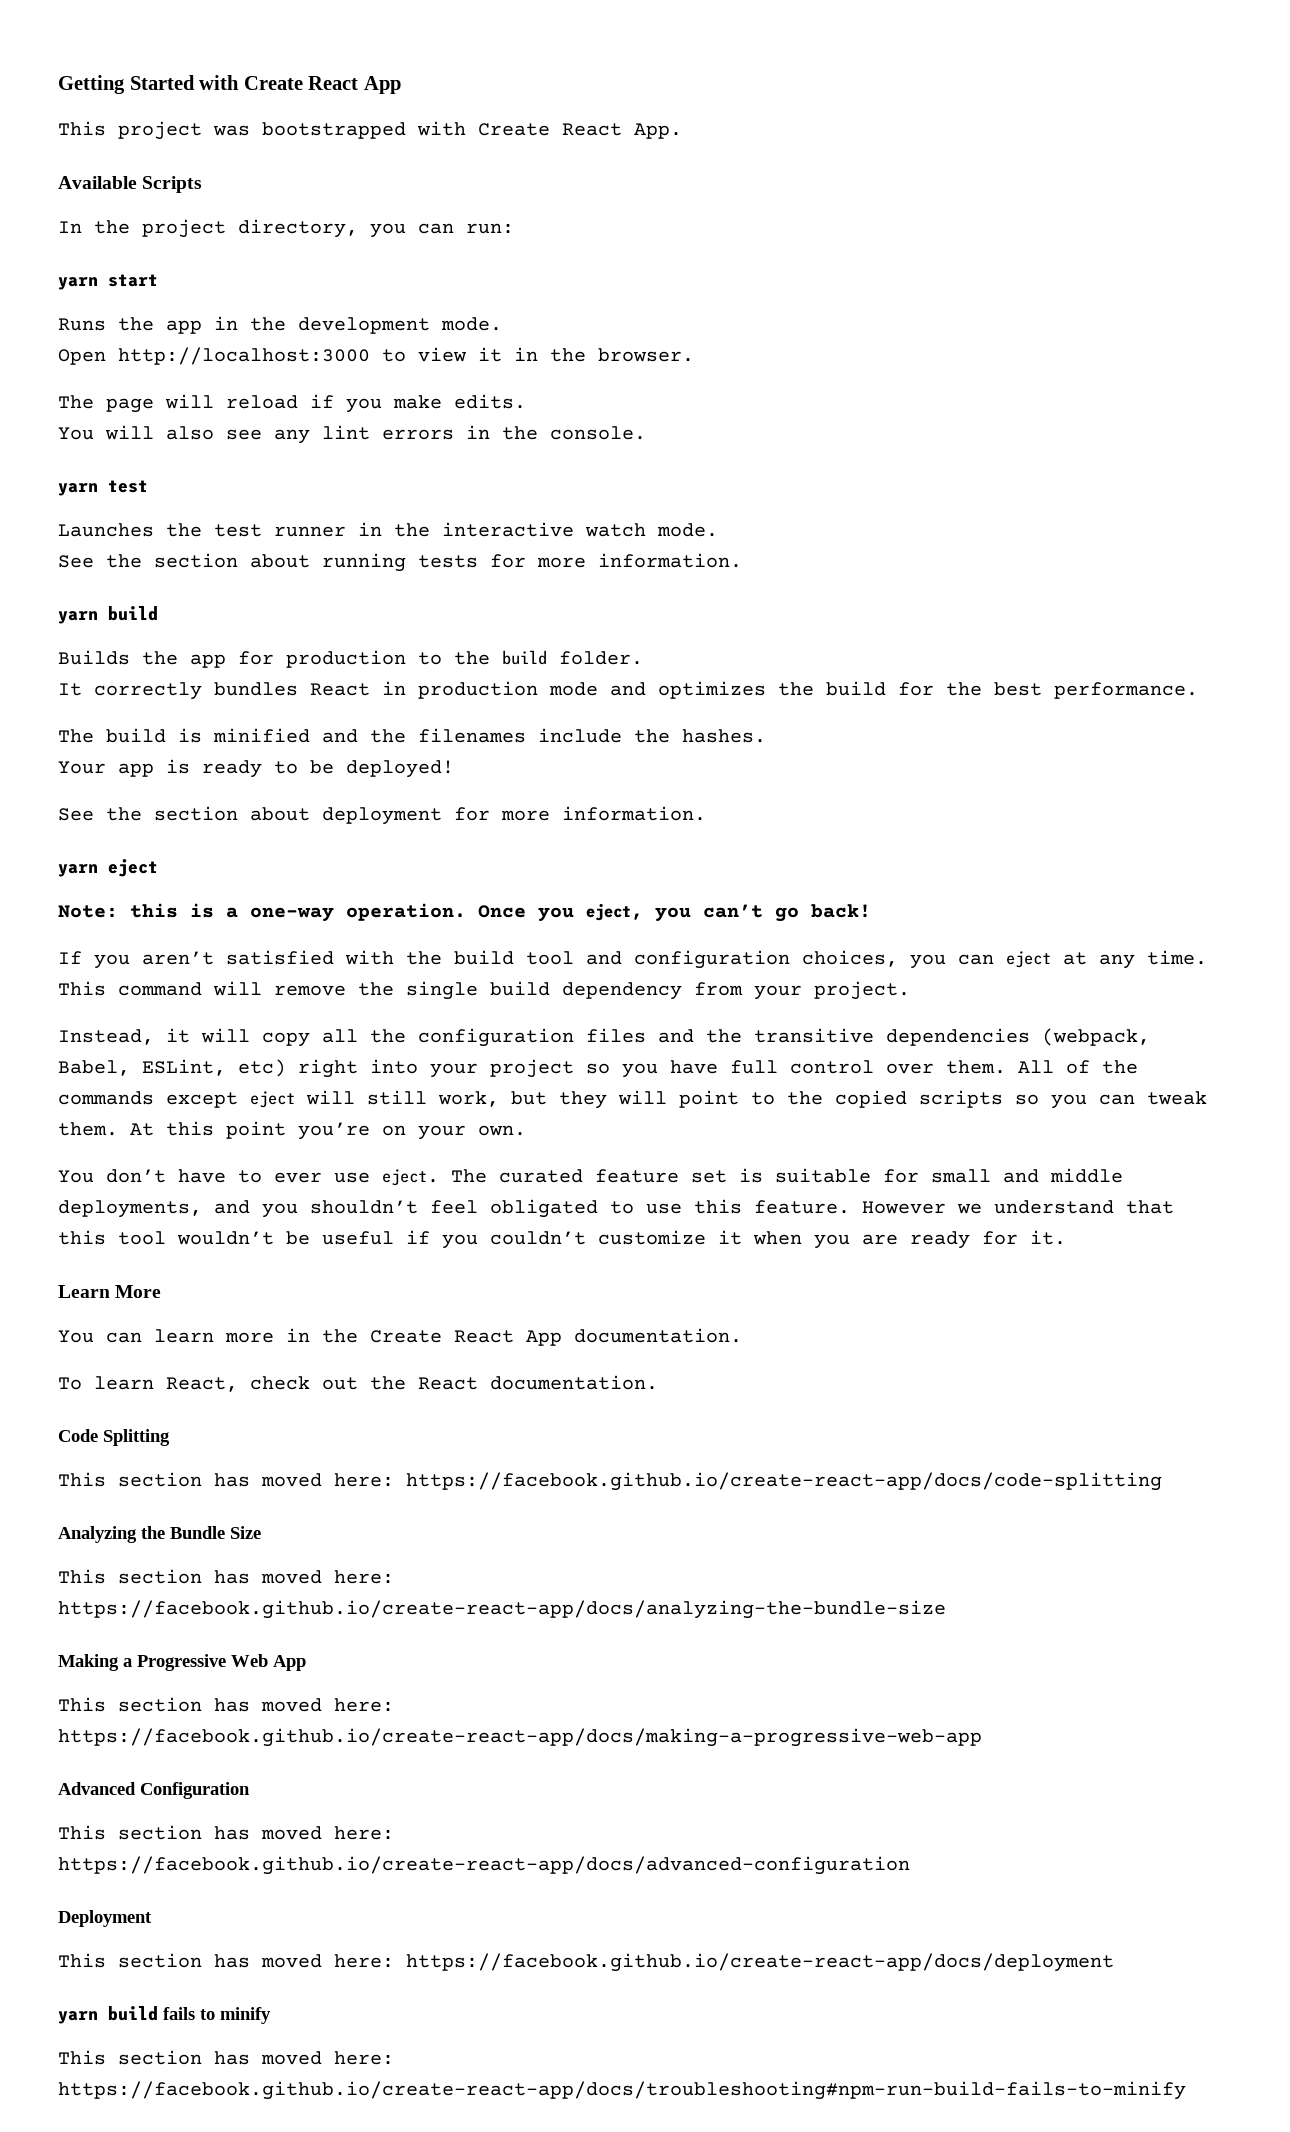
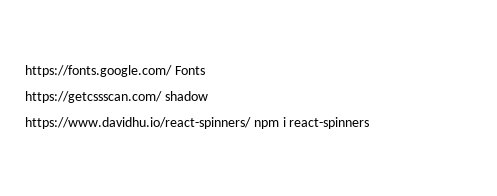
[58,75,401,94] [58,121,682,140] [58,176,203,193] [58,219,514,238] [58,274,158,290] [58,316,502,334] [58,347,694,365] [58,394,526,413] [58,425,646,444] [58,480,148,496] [58,522,718,537] [58,553,742,572] [58,606,158,624] [58,650,643,668] [58,681,1198,700] [58,728,766,743] [58,759,454,778] [58,806,706,825] [58,859,158,877] [58,903,871,922] [58,950,1207,969] [58,981,910,1000] [58,1028,1150,1047] [58,1059,1138,1078] [58,1090,1207,1109] [58,1121,526,1140] [58,1168,1123,1186] [58,1199,1174,1218] [58,1230,1066,1249] [58,1285,162,1298] [58,1328,742,1346] [58,1375,658,1392] [58,1429,170,1446] [58,1472,1162,1491] [58,1526,261,1543] [58,1569,394,1584] [58,1600,946,1619] [58,1654,306,1671] [58,1697,394,1712] [58,1728,982,1747] [58,1782,250,1799] [58,1825,394,1840] [58,1856,910,1875] [58,1910,152,1927] [58,1953,1114,1972] [58,2006,271,2024] [58,2050,394,2065] [58,2081,1186,2100] Getting Started with Create React App // This project was bootstrapped with Create React App. // Available Scripts // In the project directory, you can run: // yarn start // Runs the app in the development mode. // Open http://localhost:3000 to view it in the browser. // The page will reload if you make edits. // You will also see any lint errors in the console. // yarn test // Launches the test runner in the interactive watch mode. // See the section about running tests for more information. // yarn build // Builds the app for production to the build folder. // It correctly bundles React in production mode and optimizes the build for the best performance. // The build is minified and the filenames include the hashes. // Your app is ready to be deployed! // See the section about deployment for more information. // yarn eject // Note: this is a one-way operation. Once you eject, you can’t go back! // If you aren’t satisfied with the build tool and configuration choices, you can eject at any time. This command will remove the single build dependency from your project. // Instead, it will copy all the configuration files and the transitive dependencies (webpack, Babel, ESLint, etc) right into your project so you have full control over them. All of the commands except eject will still work, but they will point to the copied scripts so you can tweak them. At this point you’re on your own. // You don’t have to ever use eject. The curated feature set is suitable for small and middle deployments, and you shouldn’t feel obligated to use this feature. However we understand that this tool wouldn’t be useful if you couldn’t customize it when you are ready for it. // Learn More // You can learn more in the Create React App documentation. // To learn React, check out the React documentation. // Code Splitting // This section has moved here: https://facebook.github.io/create-react-app/docs/code-splitting // Analyzing the Bundle Size // This section has moved here: https://facebook.github.io/create-react-app/docs/analyzing-the-bundle-size // Making a Progressive Web App // This section has moved here: https://facebook.github.io/create-react-app/docs/making-a-progressive-web-app // Advanced Configuration // This section has moved here: https://facebook.github.io/create-react-app/docs/advanced-configuration // Deployment // This section has moved here: https://facebook.github.io/create-react-app/docs/deployment // yarn build fails to minify // This section has moved here: https://facebook.github.io/create-react-app/docs/troubleshooting#npm-run-build-fails-to-minify -> [25,65,205,77] [25,91,208,103] [25,117,370,129] https://fonts.google.com/ Fonts // https://getcssscan.com/ shadow // https://www.davidhu.io/react-spinners/ npm i react-spinners

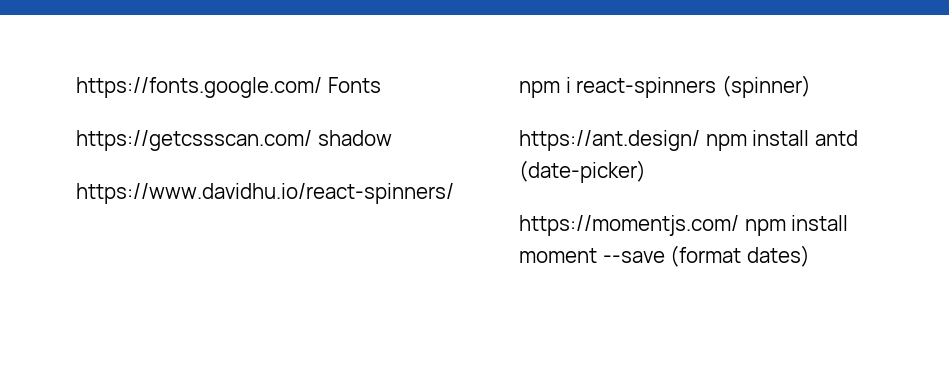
(370, 123) none -> [721,75,811,98] [519,130,858,151] [519,160,646,183] [519,215,849,236] [519,245,810,267] (spinner) // https://ant.design/ npm install antd (date-picker) // https://momentjs.com/ npm install moment --save (format dates)

